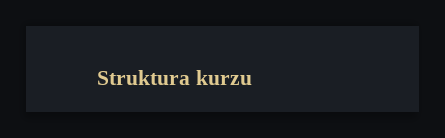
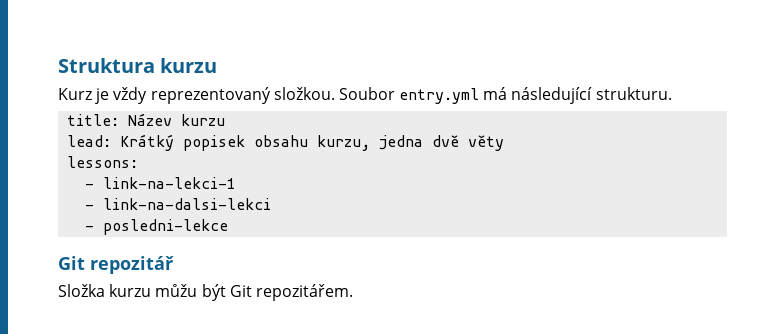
(252, 77) none -> [58,87,672,104] [67,113,226,126] [67,134,505,151] [67,156,139,168] [85,177,237,189] [85,198,272,210] [85,219,229,235] [58,256,174,274] [58,284,353,301] // Kurz je vždy reprezentovaný složkou. Soubor entry.yml má následující strukturu. // title: Název kurzu // lead: Krátký popisek obsahu kurzu, jedna dvě věty // lessons: // - link-na-lekci-1 // - link-na-dalsi-lekci // - posledni-lekce // Git repozitář // Složka kurzu můžu být Git repozitářem.

